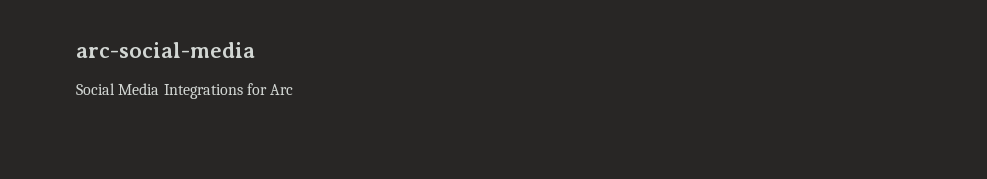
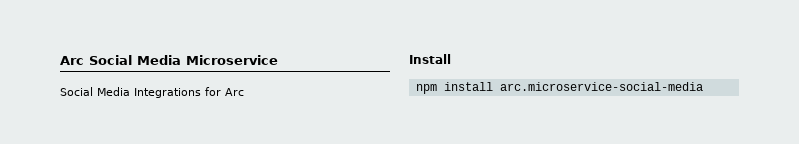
[76,42,255,58] arc-social-media -> [60,55,278,65] Arc Social Media Microservice
(294, 89) none -> [409,54,451,64] [415,82,703,94] // Install // npm install arc.microservice-social-media

